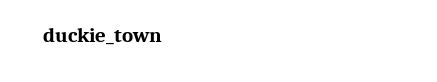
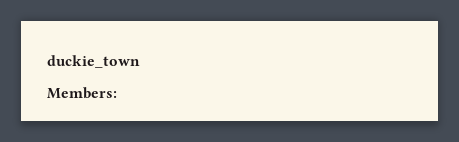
(162, 36) none -> [47,87,117,99] // Members:

